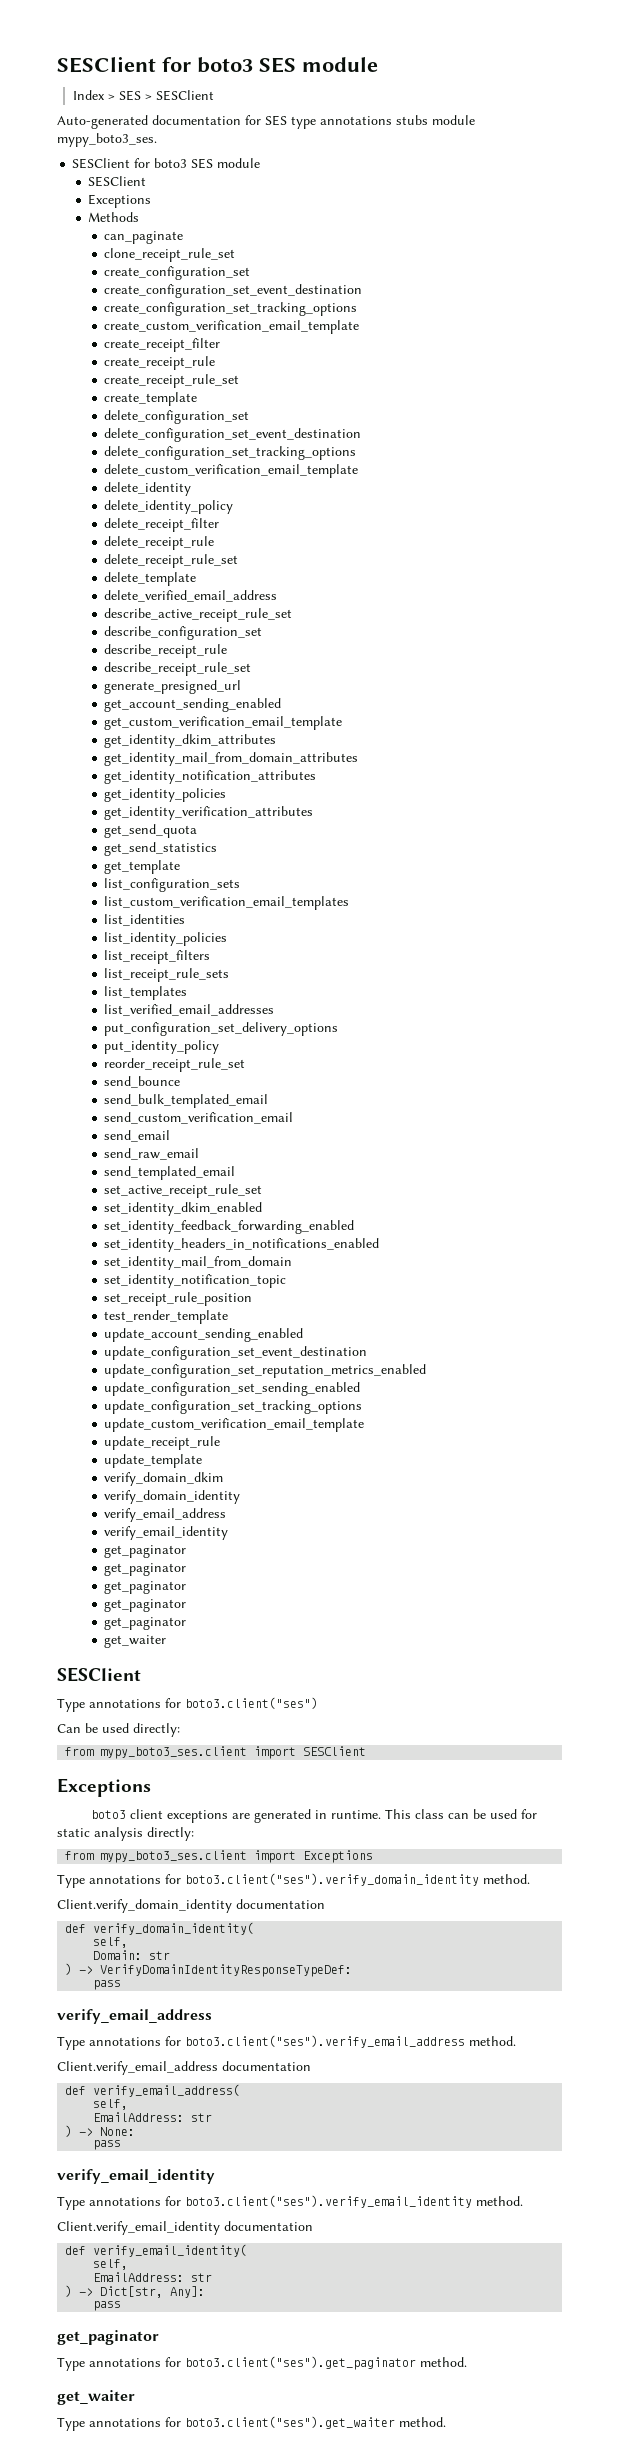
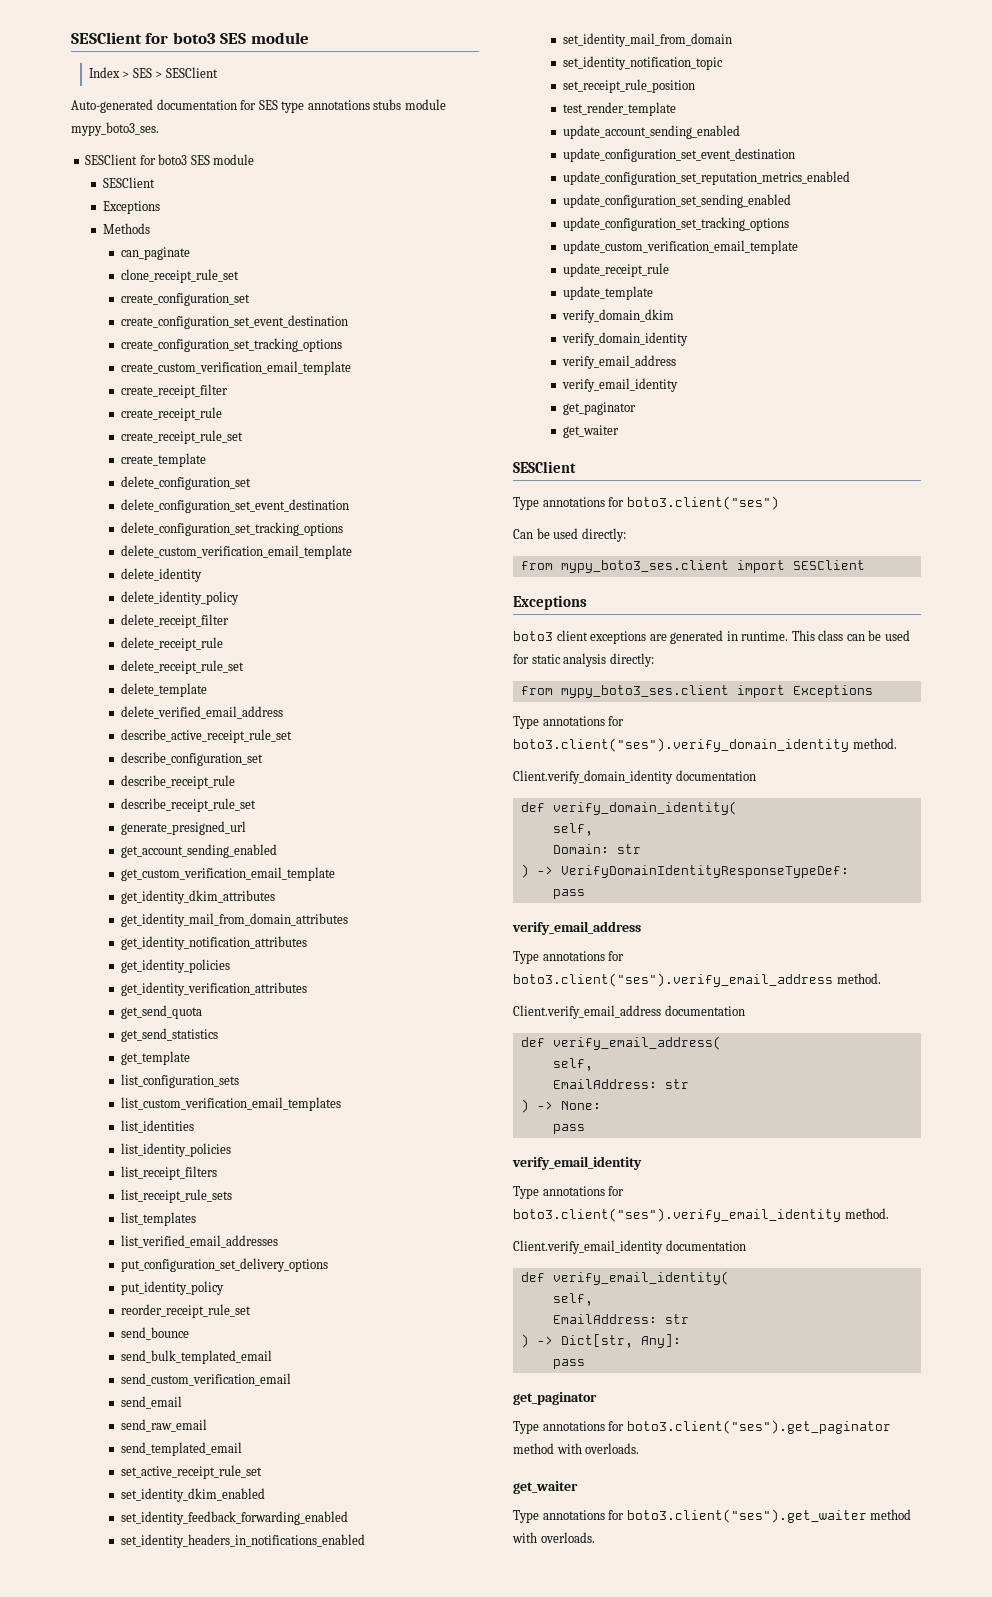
[104,1563,187,1576] [104,1581,187,1594] [104,1599,187,1612] [104,1617,187,1630] // get_paginator // get_paginator // get_paginator // get_paginator -> (636, 408) none
[420,2357,467,2367] method. -> [513,1443,640,1454] method with overloads.
[399,2417,446,2427] method. -> [870,1509,912,1520] [512,1532,595,1543] method with overloads.

